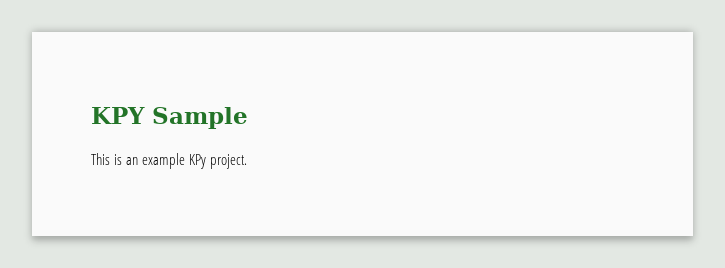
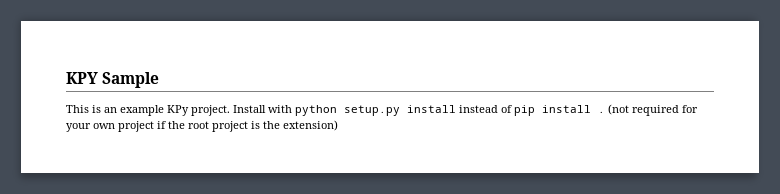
(248, 161) none -> [233,104,698,116] [66,120,338,132] Install with python setup.py install instead of pip install . (not required for your own project if the root project is the extension)

